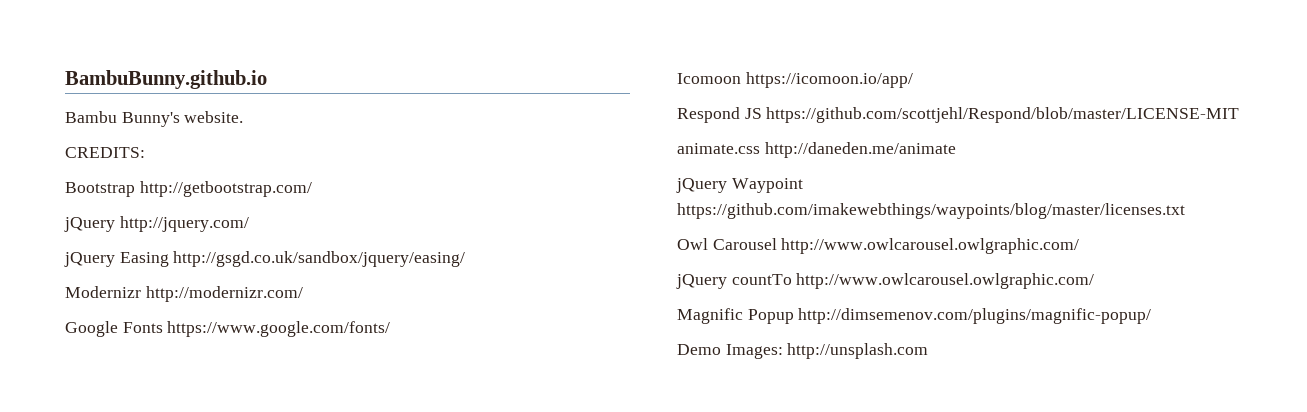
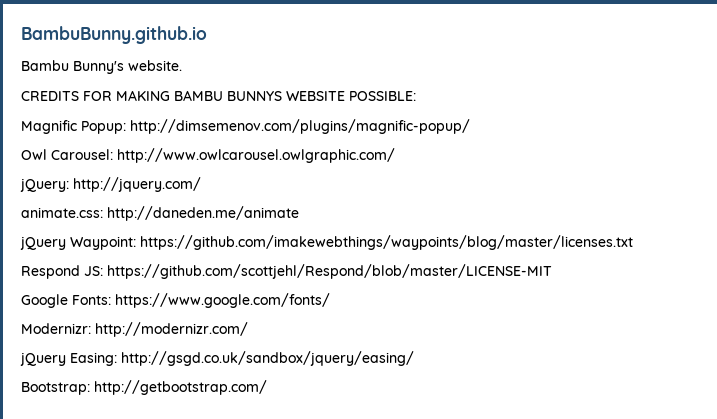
[65,147,145,158] [65,181,312,197] [64,216,249,232] [64,251,466,267] [65,286,303,302] [65,321,391,337] [677,72,913,88] [677,107,1240,123] [677,143,760,154] CREDITS: // Bootstrap http://getbootstrap.com/ // jQuery http://jquery.com/ // jQuery Easing http://gsgd.co.uk/sandbox/jquery/easing/ // Modernizr http://modernizr.com/ // Google Fonts https://www.google.com/fonts/ // Icomoon https://icomoon.io/app/ // Respond JS https://github.com/scottjehl/Respond/blob/master/LICENSE-MIT // animate.css -> [21,90,416,101] [21,119,470,134] [21,148,395,163] [20,177,201,192] [21,207,103,218] CREDITS FOR MAKING BAMBU BUNNYS WEBSITE POSSIBLE: // Magnific Popup: http://dimsemenov.com/plugins/magnific-popup/ // Owl Carousel: http://www.owlcarousel.owlgraphic.com/ // jQuery: http://jquery.com/ // animate.css:
[731,178,803,193] Waypoint -> [70,236,136,250] Waypoint:
[677,238,1080,254] [676,273,1095,289] [677,308,1152,324] [677,343,929,359] Owl Carousel http://www.owlcarousel.owlgraphic.com/ // jQuery countTo http://www.owlcarousel.owlgraphic.com/ // Magnific Popup http://dimsemenov.com/plugins/magnific-popup/ // Demo Images: http://unsplash.com -> [21,264,552,279] [21,293,330,308] [21,322,248,337] [20,351,414,366] [21,380,267,395] Respond JS: https://github.com/scottjehl/Respond/blob/master/LICENSE-MIT // Google Fonts: https://www.google.com/fonts/ // Modernizr: http://modernizr.com/ // jQuery Easing: http://gsgd.co.uk/sandbox/jquery/easing/ // Bootstrap: http://getbootstrap.com/

